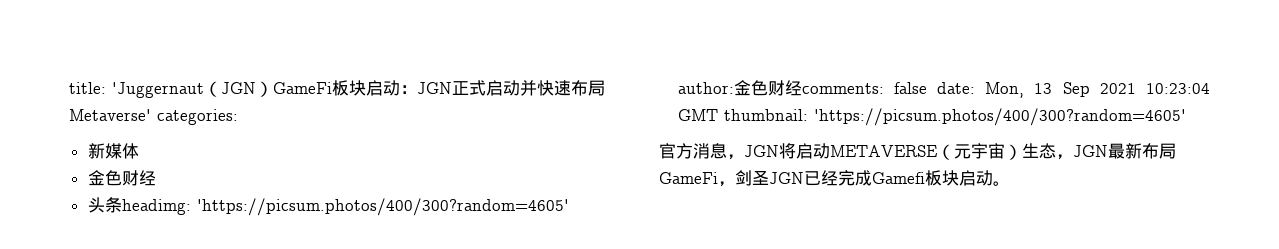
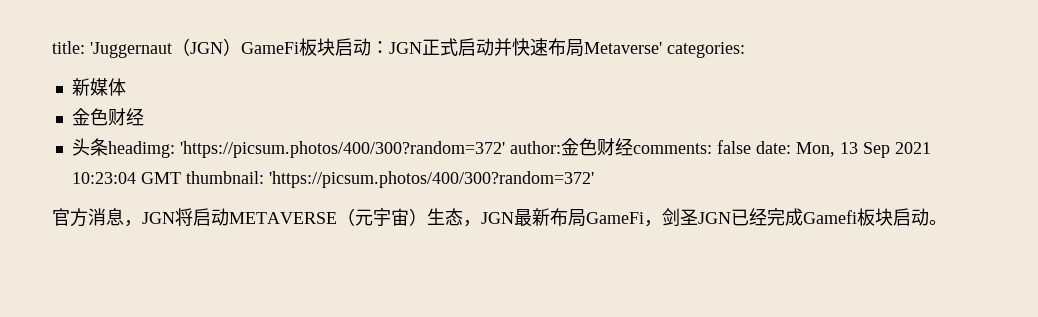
[196,198,569,216] 'https://picsum.photos/400/300?random=4605' -> [179,141,505,158] 'https://picsum.photos/400/300?random=372'
[813,108,1186,126] 'https://picsum.photos/400/300?random=4605' -> [268,171,594,188] 'https://picsum.photos/400/300?random=372'

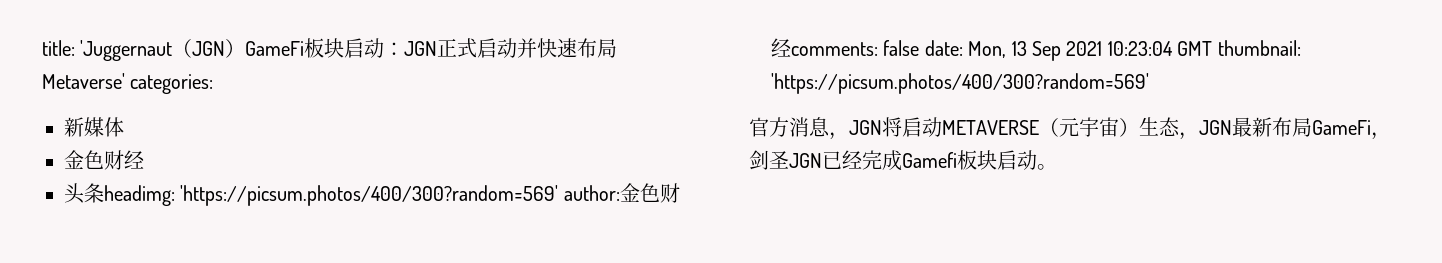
[179,141,505,158] 'https://picsum.photos/400/300?random=372' -> [180,185,559,206] 'https://picsum.photos/400/300?random=569'
[268,171,594,188] 'https://picsum.photos/400/300?random=372' -> [771,73,1149,94] 'https://picsum.photos/400/300?random=569'

